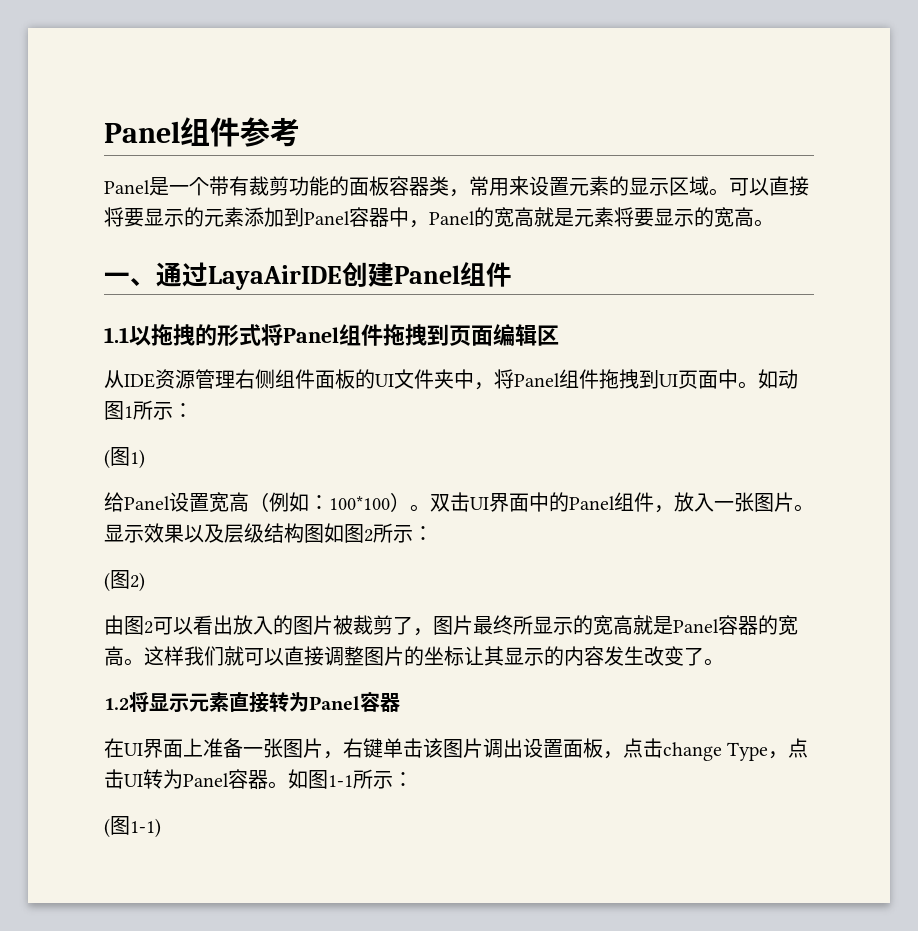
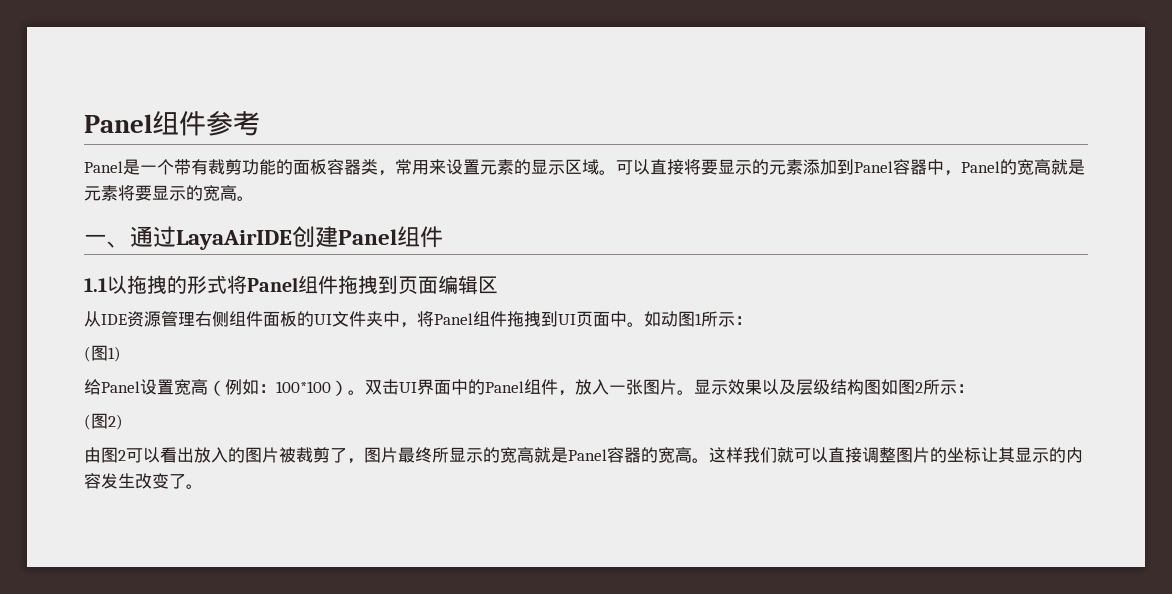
[104,692,400,713] [104,738,809,761] [104,769,413,789] [104,816,161,838] // 1.2将显示元素直接转为Panel容器 // 在UI界面上准备一张图片，右键单击该图片调出设置面板，点击change Type，点击UI转为Panel容器。如图1-1所示： // (图1-1) -> (203, 486) none

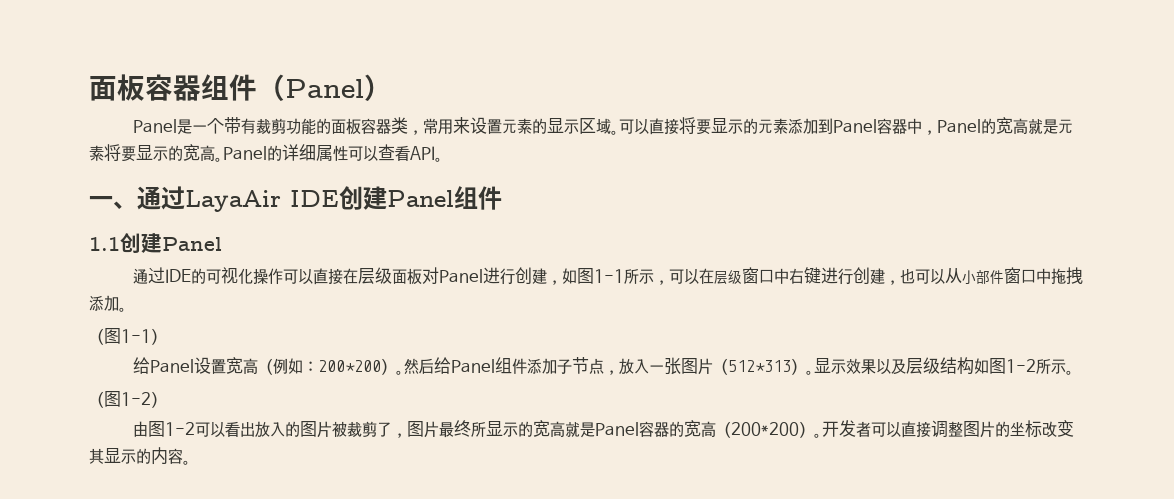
[84,111,260,136] Panel组件参考 -> [89,74,392,101] 面板容器组件（Panel）
(254, 198) none -> [223,144,443,162] Panel的详细属性可以查看API。
[176,230,292,250] LayaAirIDE -> [185,190,339,212] LayaAir IDE
[107,275,498,295] [84,311,752,328] [84,345,121,362] 以拖拽的形式将Panel组件拖拽到页面编辑区 // 从IDE资源管理右侧组件面板的UI文件夹中，将Panel组件拖拽到UI页面中。如动图1所示： // (图1) -> [120,233,222,253] [132,267,1083,285] [89,295,127,312] [89,328,166,345] 创建Panel // 通过IDE的可视化操作可以直接在层级面板对Panel进行创建，如图1-1所示，可以在层级窗口中右键进行创建，也可以从小部件窗口中拖拽添加。 // （图1-1）
[276,379,558,396] 100*100）。双击UI界面中的Panel组件 -> [317,357,604,375] 200*200）。然后给Panel组件添加子节点
(677, 387) none -> [712,358,806,375] （512*313）
[864,379,974,395] [84,413,123,430] 图如图2所示： // (图2) -> [973,358,1074,375] [89,391,166,408] 如图1-2所示。 // （图1-2）
[118,450,126,461] 2 -> [164,422,195,436] 1-2
[692,447,794,463] 。这样我们就 -> [715,420,871,438] （200*200）。开发者
[981,447,998,462] 让 -> [1041,420,1074,437] 改变
[101,473,186,489] 发生改变了 -> (183, 456) none

